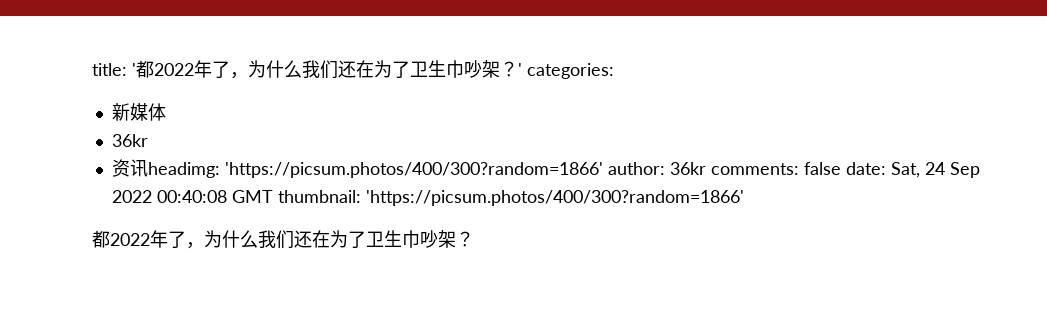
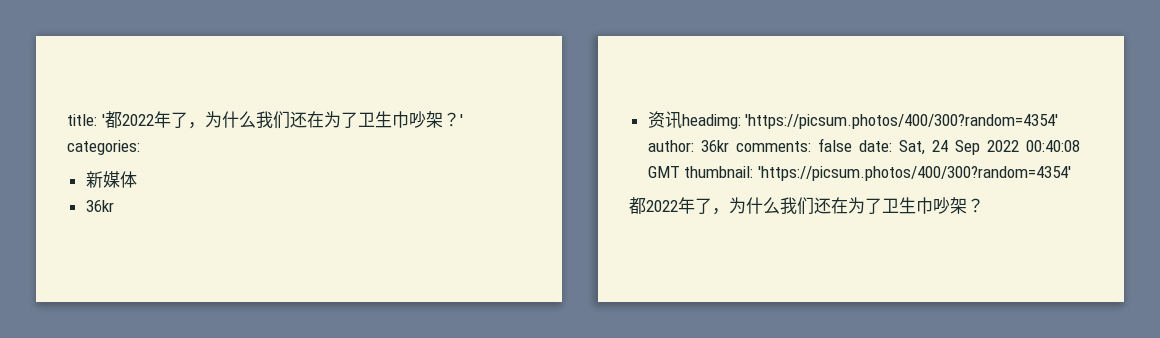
[224,162,603,178] 'https://picsum.photos/400/300?random=1866' -> [745,114,1059,129] 'https://picsum.photos/400/300?random=4354'
[365,190,744,206] 'https://picsum.photos/400/300?random=1866' -> [757,166,1071,181] 'https://picsum.photos/400/300?random=4354'

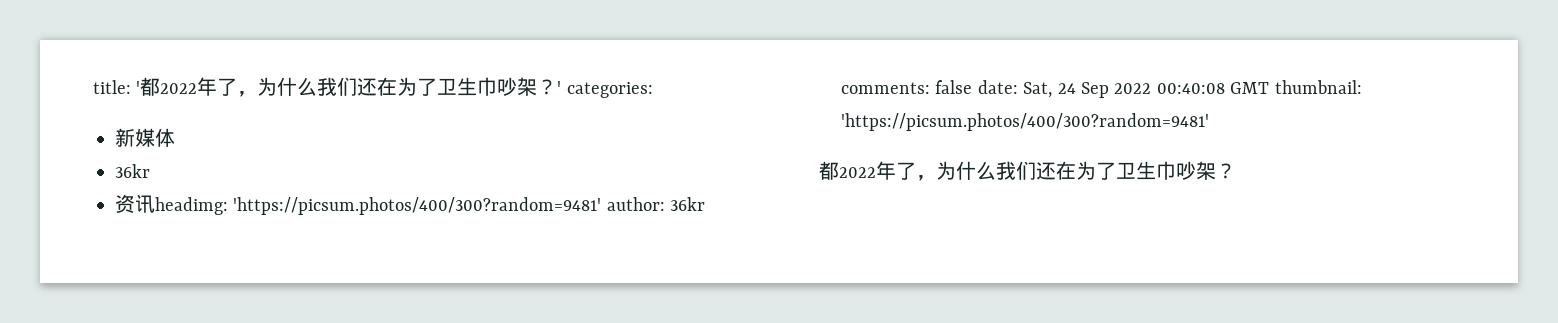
[745,114,1059,129] 'https://picsum.photos/400/300?random=4354' -> [233,197,602,215] 'https://picsum.photos/400/300?random=9481'
[757,166,1071,181] 'https://picsum.photos/400/300?random=4354' -> [841,113,1209,131] 'https://picsum.photos/400/300?random=9481'

